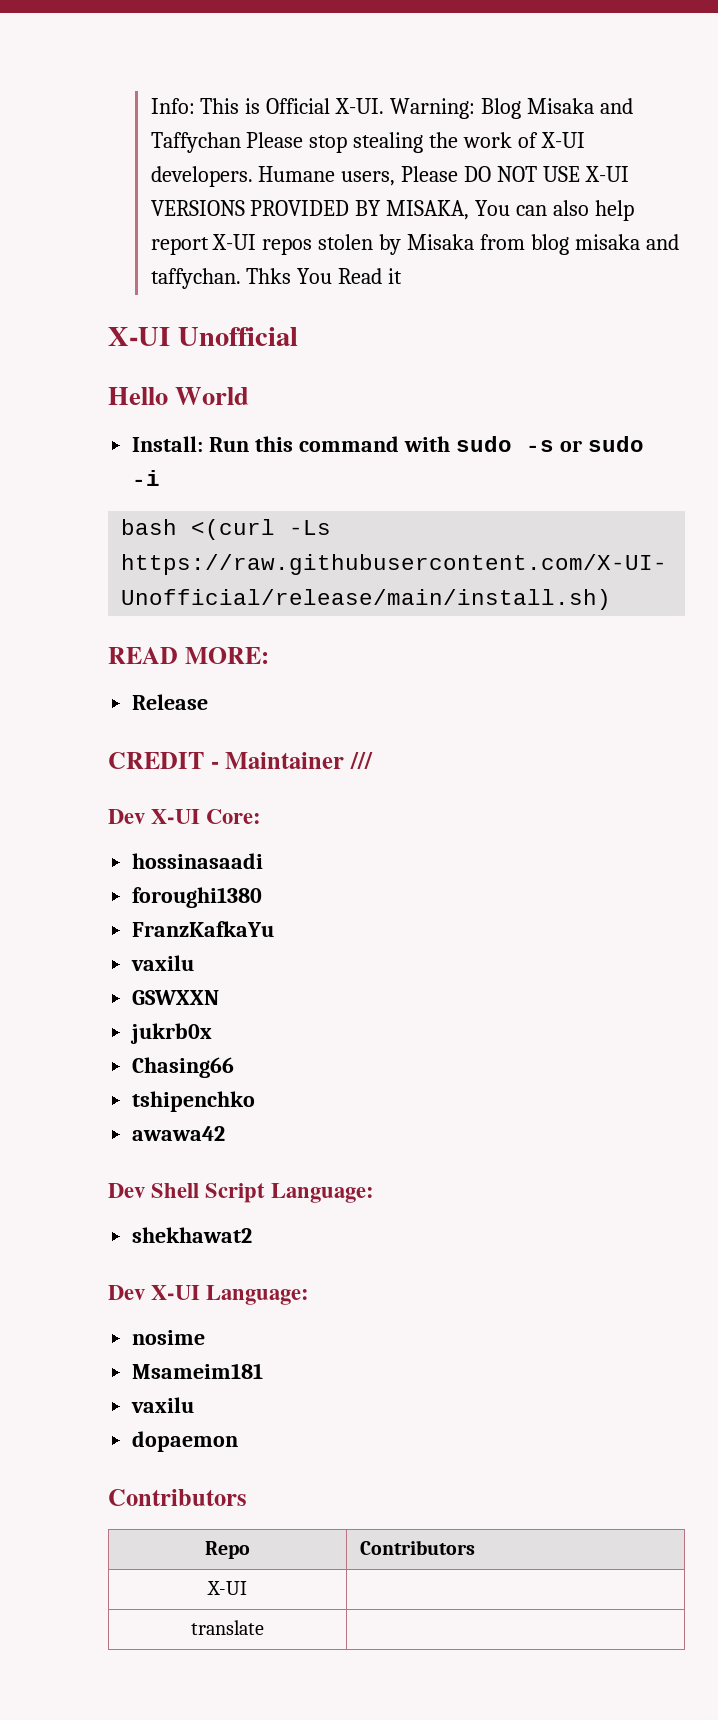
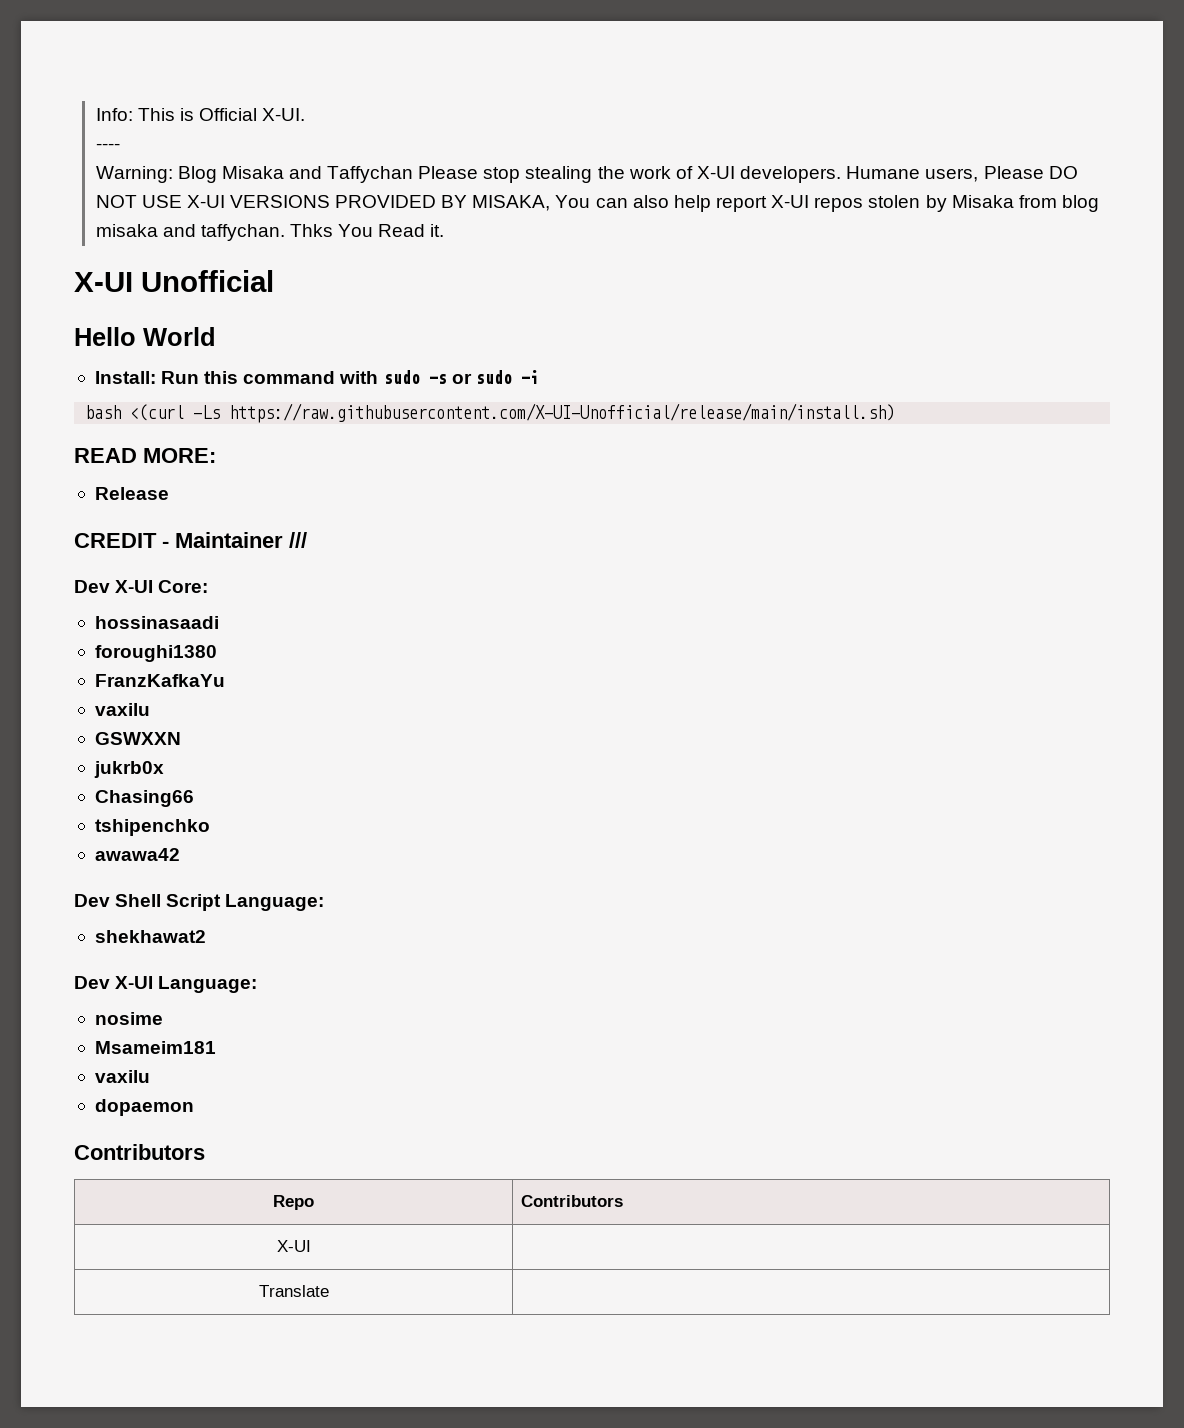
(385, 106) none -> [95,143,120,150] // ---- //
[388,268,403,284] it -> [430,224,445,237] it.
[191,1620,264,1635] translate -> [258,1285,329,1297] Translate

